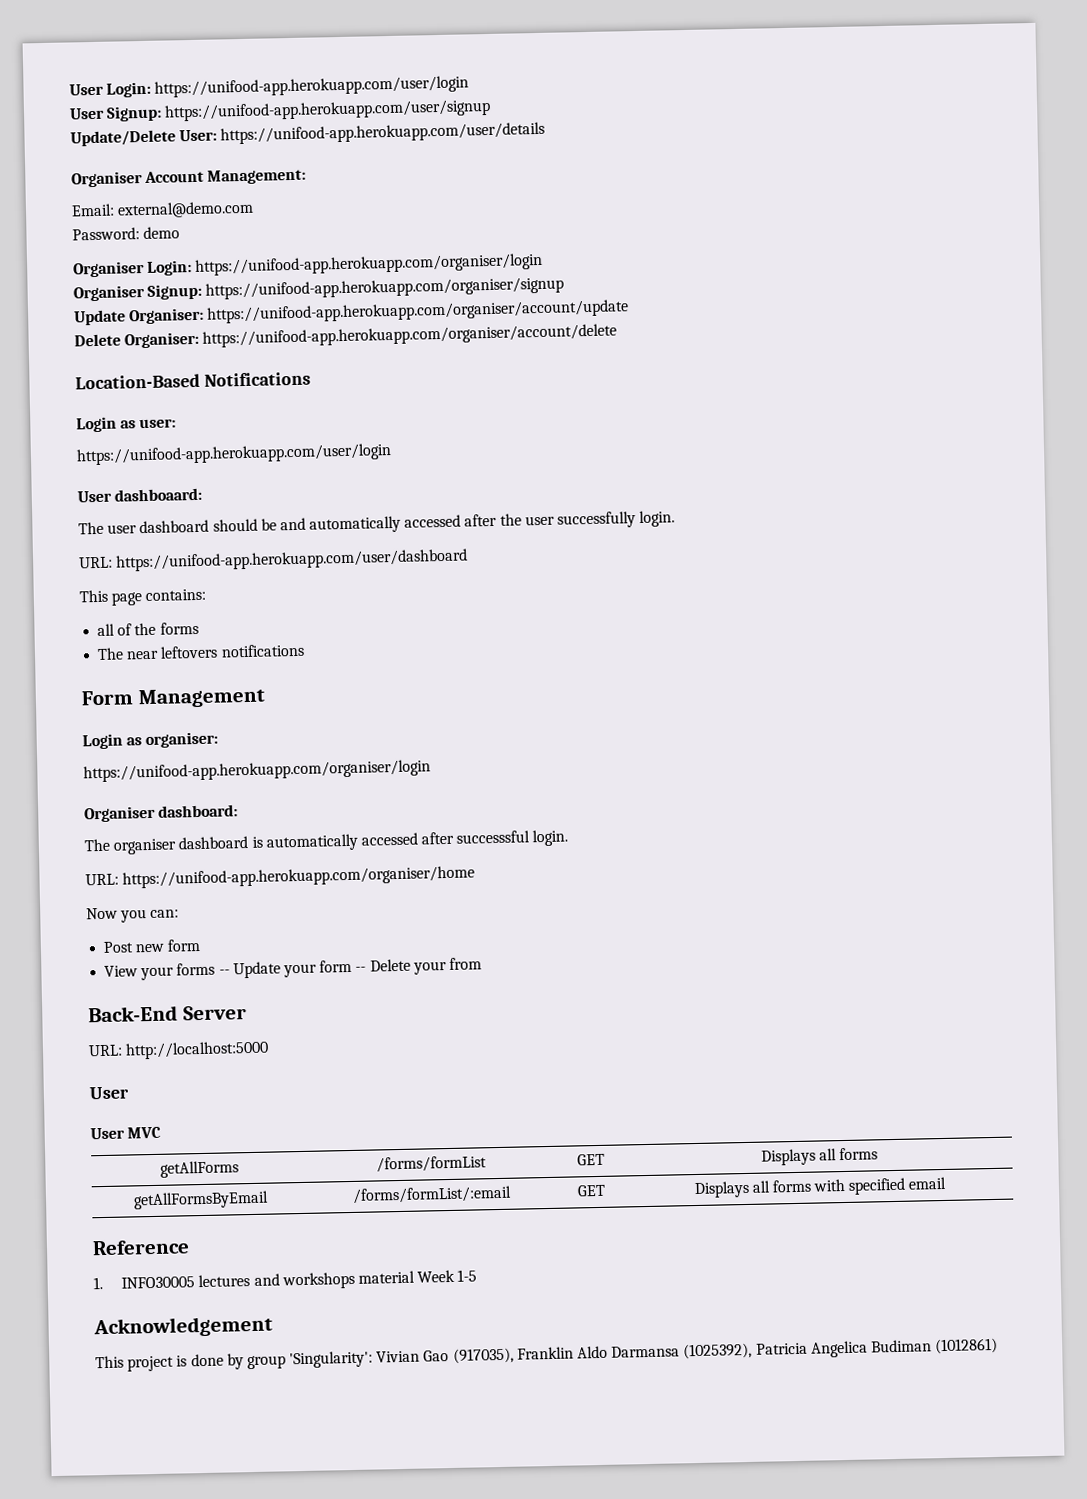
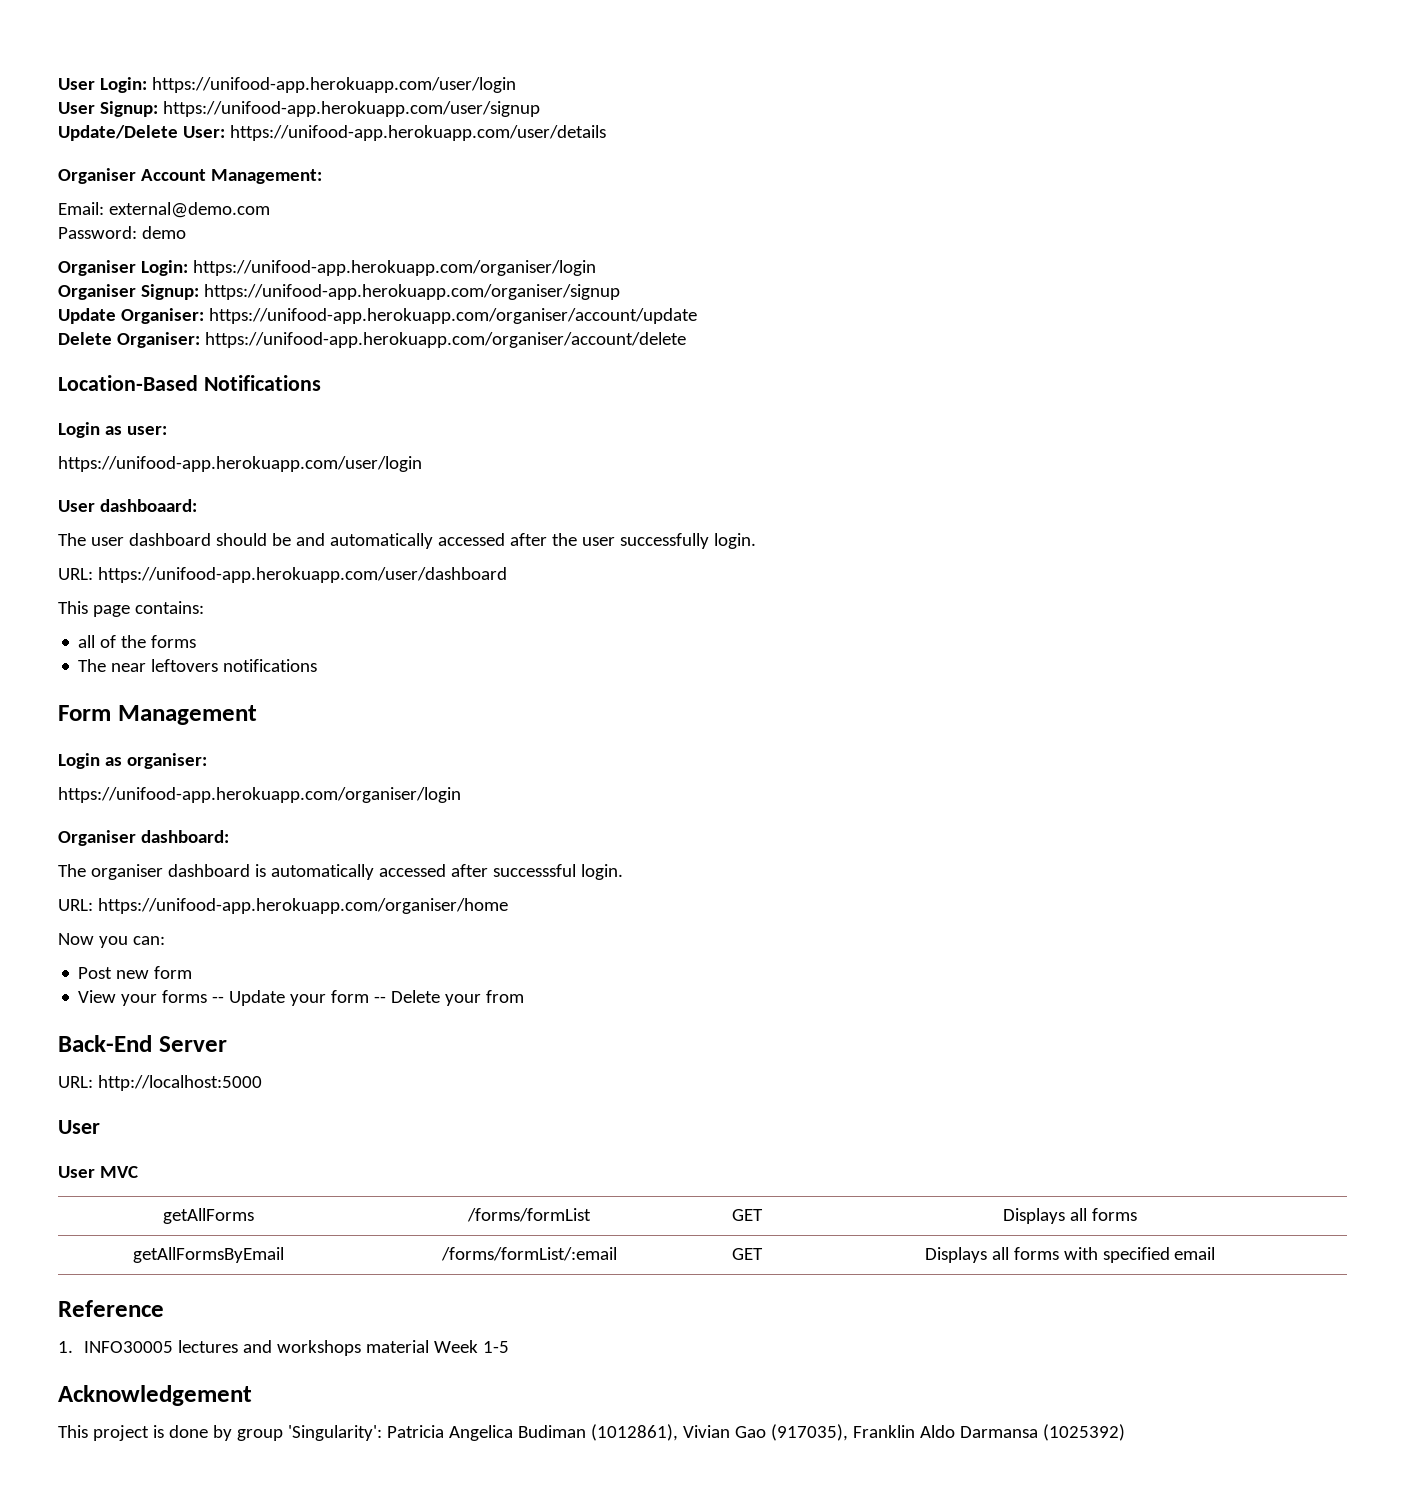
(374, 1359) none -> [386,1424,678,1441] Patricia Angelica Budiman (1012861),
[683,1337,999,1360] (1025392), Patricia Angelica Budiman (1012861) -> [1042,1424,1125,1441] (1025392)

